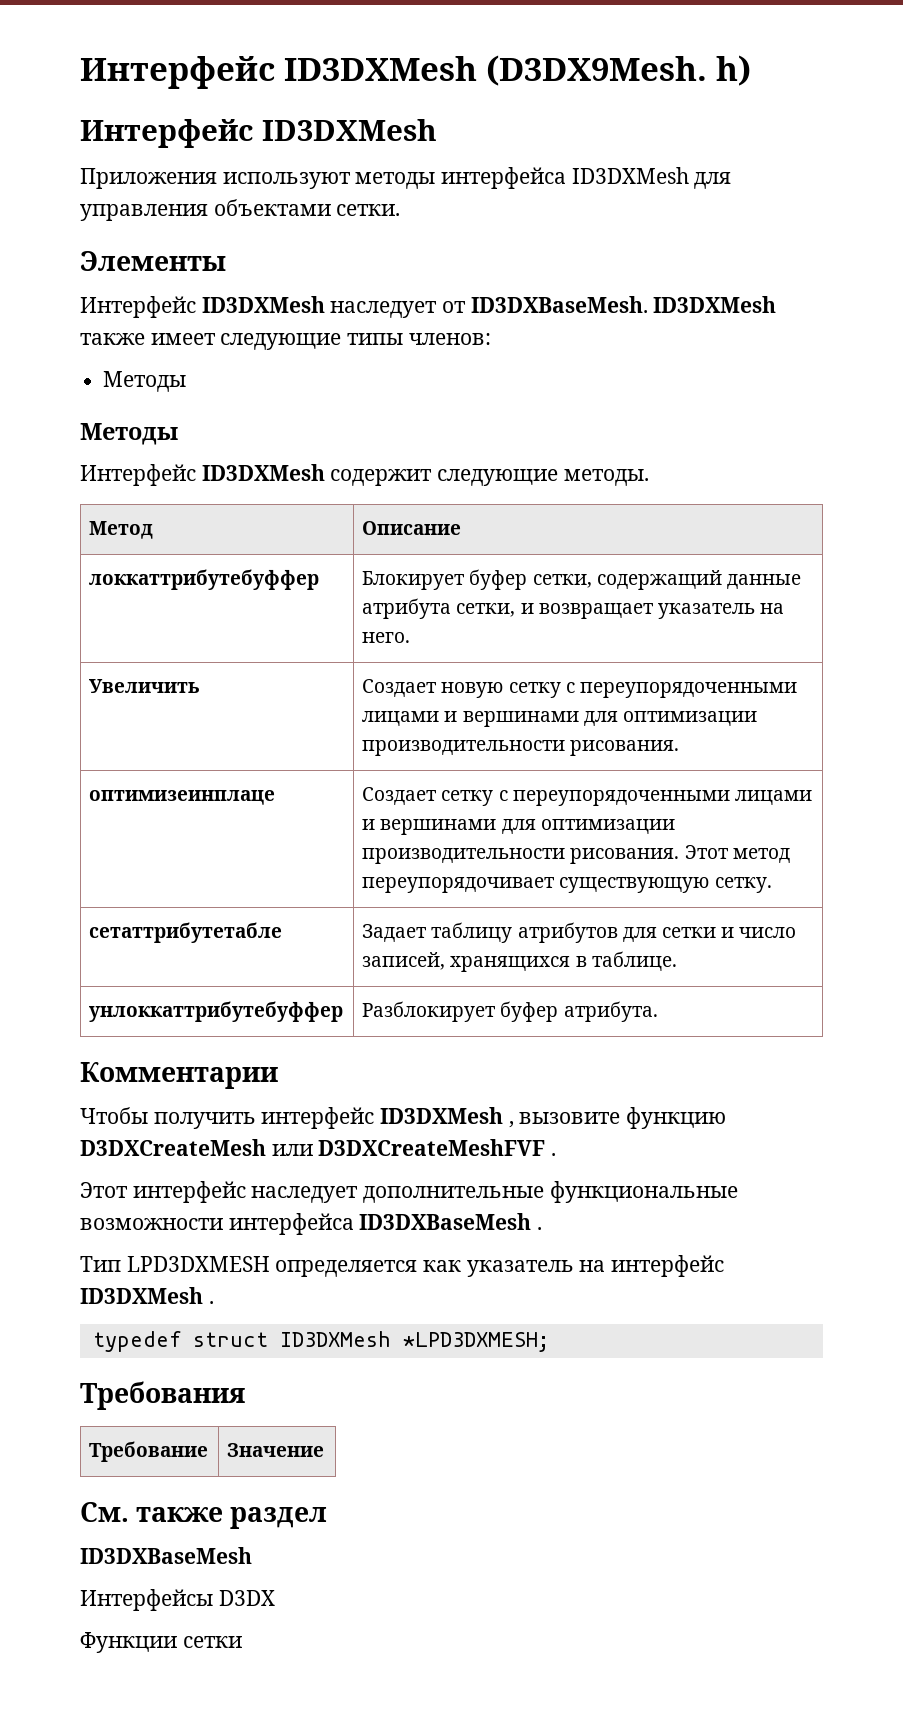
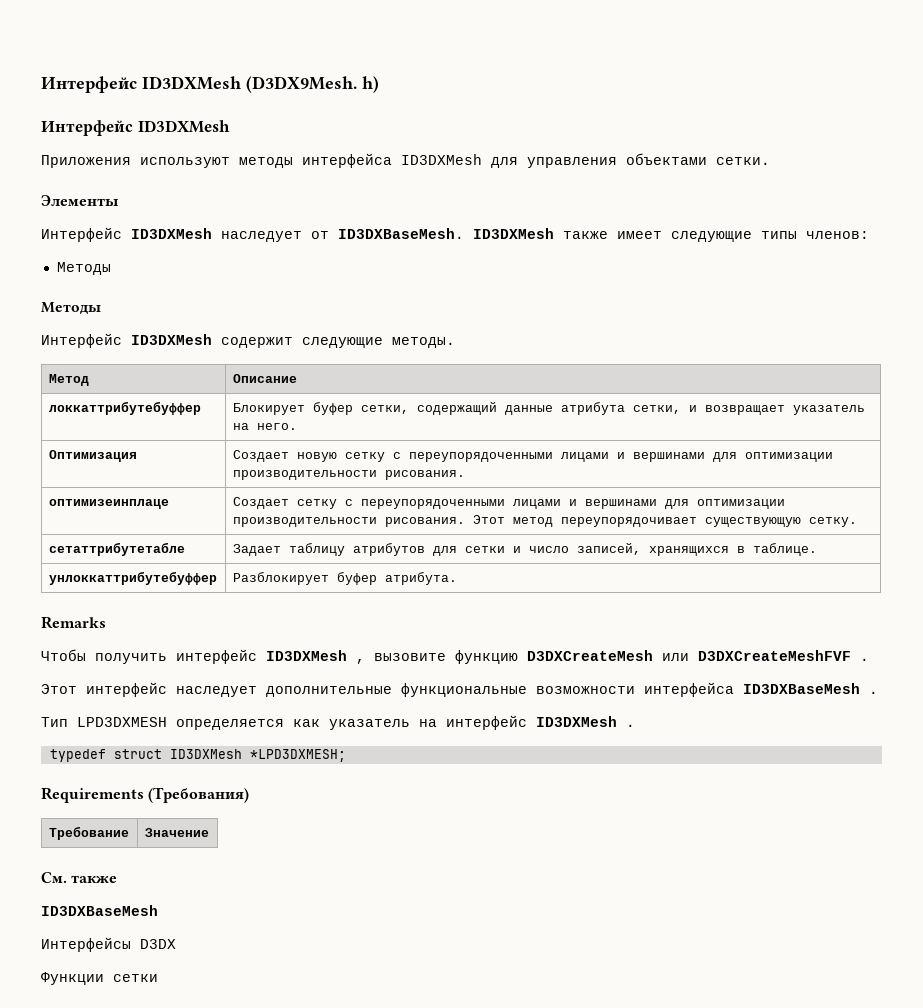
[89,679,200,693] Увеличить -> [48,450,137,462] Оптимизация
[80,1062,278,1089] Комментарии -> [41,616,106,629] Remarks
[80,1381,245,1410] Требования -> [41,787,250,803] Requirements (Требования)
[230,1507,328,1529] раздел -> (118, 879) none

